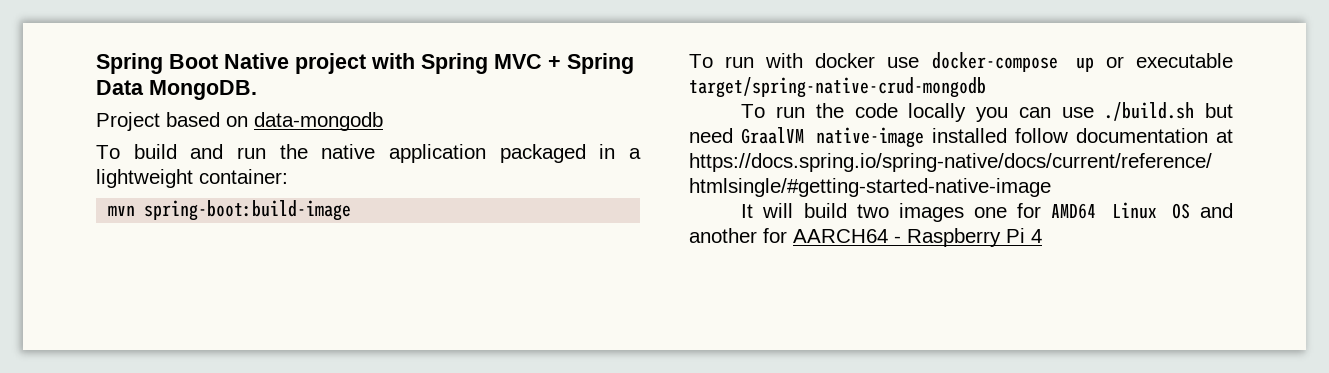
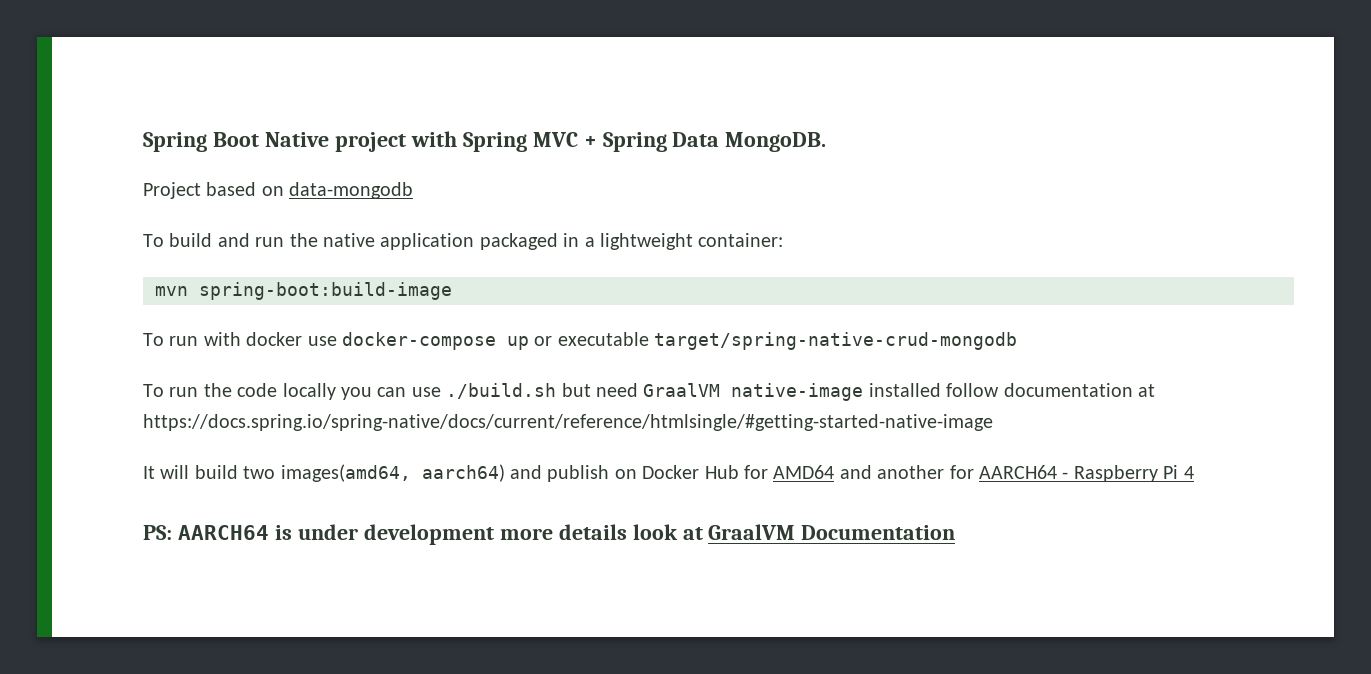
[898,202,1190,222] images one for AMD64 Linux OS -> [280,464,835,482] images(amd64, aarch64) and publish on Docker Hub for AMD64
(1042, 236) none -> [143,524,956,545] // PS: AARCH64 is under development more details look at GraalVM Documentation

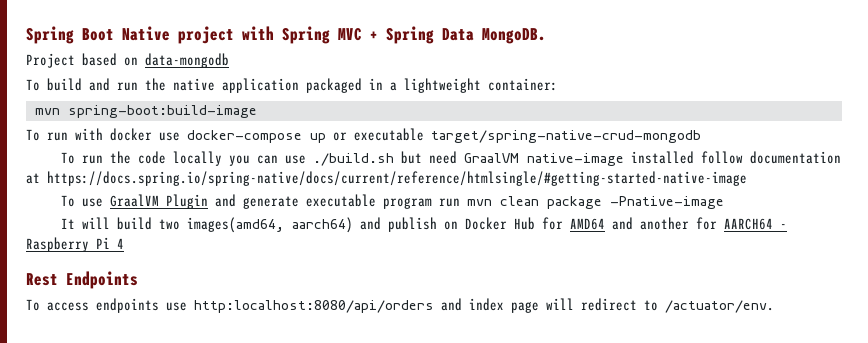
(993, 422) none -> [60,194,724,209] // To use GraalVM Plugin and generate executable program run mvn clean package -Pnative-image
[143,524,956,545] PS: AARCH64 is under development more details look at GraalVM Documentation -> [26,271,138,289] [26,298,774,313] Rest Endpoints // To access endpoints use http:localhost:8080/api/orders and index page will redirect to /actuator/env.

